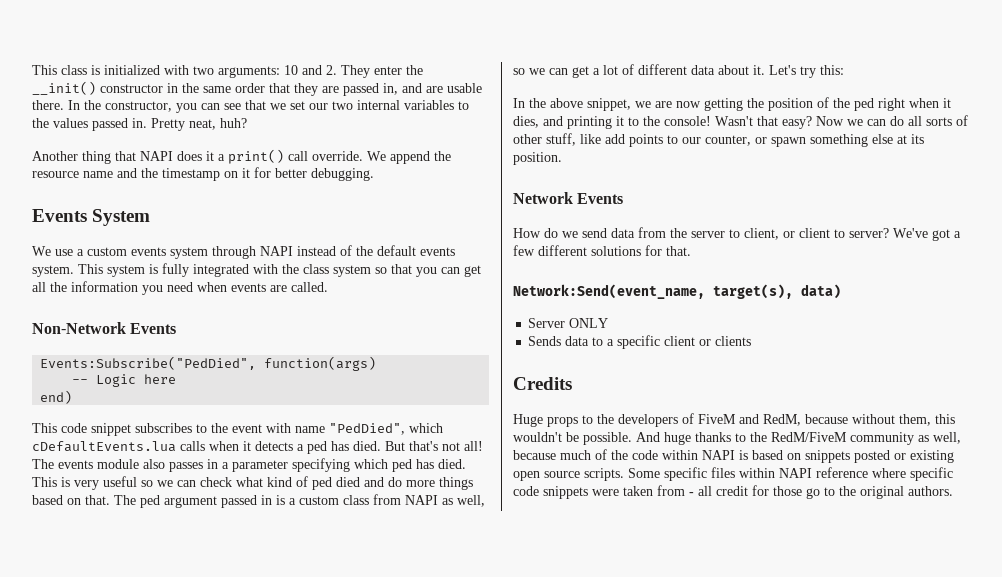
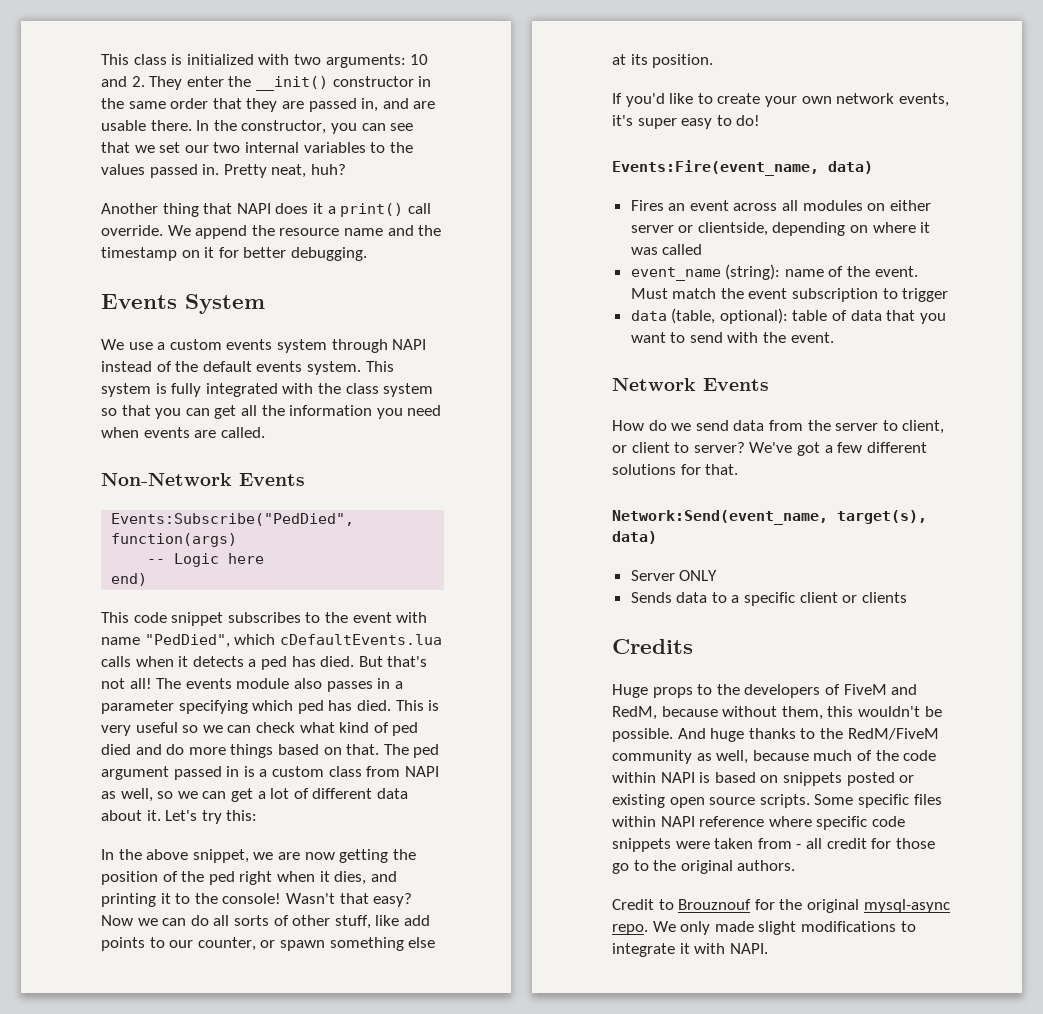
(562, 158) none -> [612,93,949,107] [612,115,761,129] [612,160,873,176] [630,200,931,211] [630,222,931,236] [630,244,703,255] [630,264,918,281] [630,288,949,302] [630,308,946,324] [630,332,834,343] // If you'd like to create your own network events, it's super easy to do! // Events:Fire(event_name, data) // Fires an event across all modules on either server or clientside, depending on where it was called // event_name (string): name of the event. Must match the event subscription to trigger // data (table, optional): table of data that you want to send with the event.
(953, 491) none -> [612,899,950,913] [612,921,916,935] [612,943,768,957] // Credit to Brouznouf for the original mysql-async repo. We only made slight modifications to integrate it with NAPI.

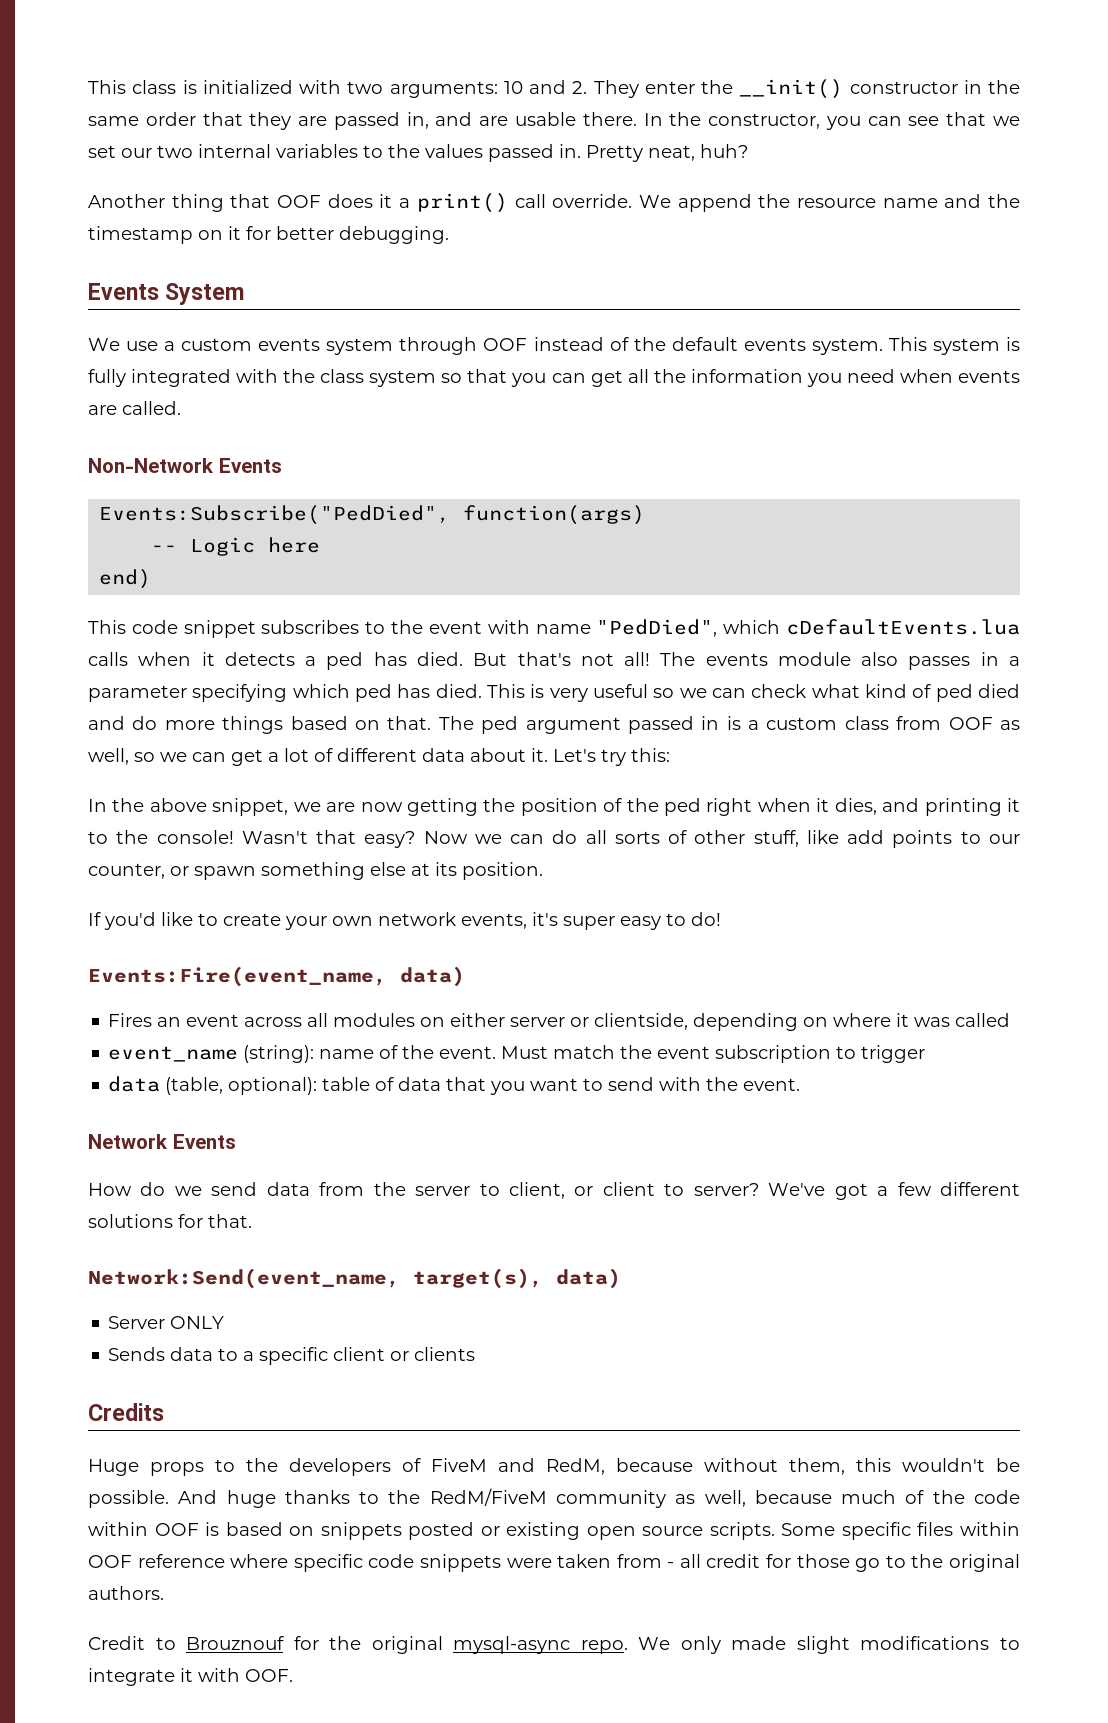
[236,203,271,214] NAPI -> [277,195,322,208] OOF
[392,339,427,350] NAPI -> [483,338,528,351] OOF
[404,766,439,777] NAPI -> [948,717,993,730] OOF
[660,772,695,783] NAPI -> [154,1523,199,1536] OOF
[660,816,695,827] NAPI -> [88,1555,132,1568] OOF
[729,943,768,954] NAPI. -> [245,1669,293,1682] OOF.

